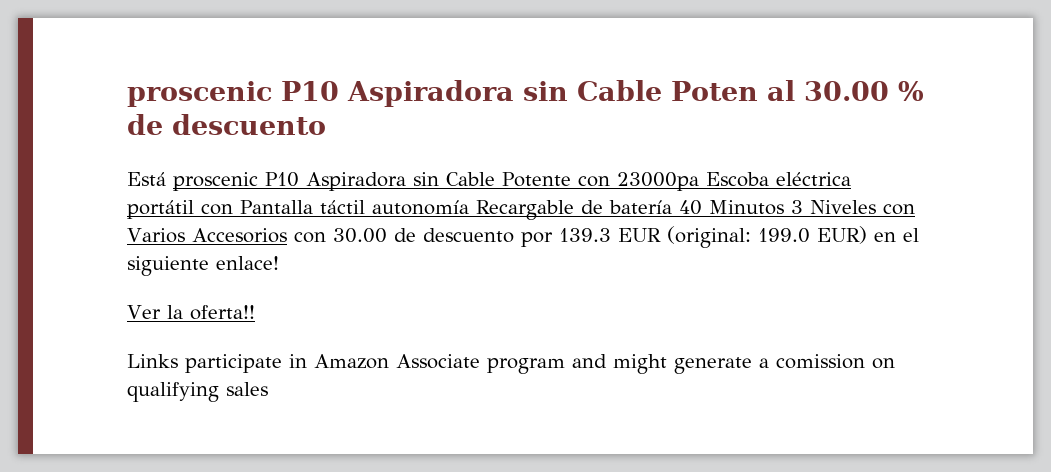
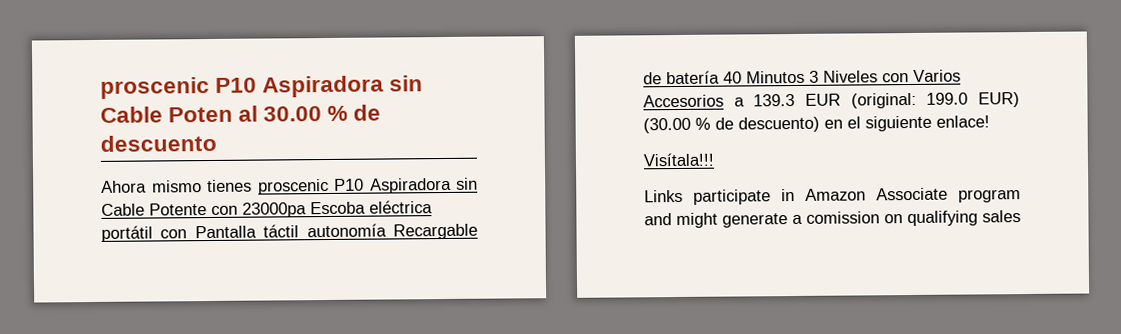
[127,172,166,186] Está -> [101,179,252,193] Ahora mismo tienes
[293,228,553,247] con 30.00 de descuento por -> [733,97,745,107] a
(867, 235) none -> [643,116,820,134] (30.00 % de descuento)
[127,305,255,320] Ver la oferta!! -> [643,152,714,167] Visítala!!!

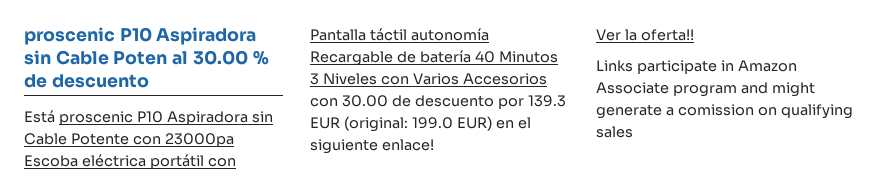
[101,179,252,193] Ahora mismo tienes -> [24,110,55,123] Está
[733,97,745,107] a -> [310,95,524,109] con 30.00 de descuento por
[643,116,820,134] (30.00 % de descuento) -> (492, 123) none
[643,152,714,167] Visítala!!! -> [596,29,694,41] Ver la oferta!!

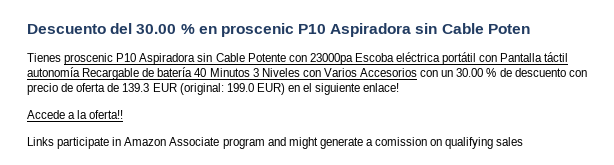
(24, 36) none -> [27,23,217,34] Descuento del 30.00 % en
[172,50,269,65] [24,74,149,88] [24,110,55,123] al 30.00 % de descuento // Está -> [27,53,61,62] // Tienes
[341,95,524,109] 30.00 de descuento por -> [441,68,587,77] [27,83,120,95] un 30.00 % de descuento con precio de oferta de
[596,29,621,41] Ver -> [27,110,76,119] Accede a

